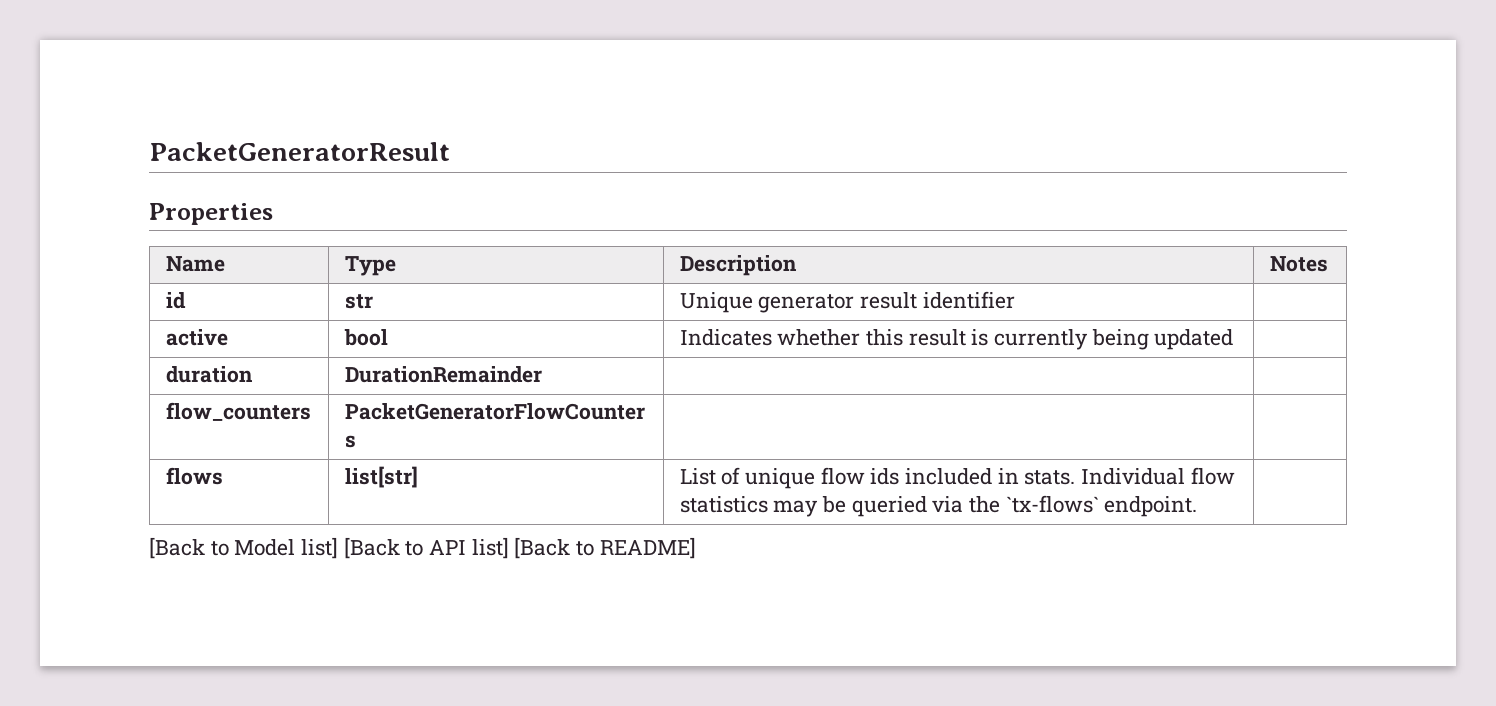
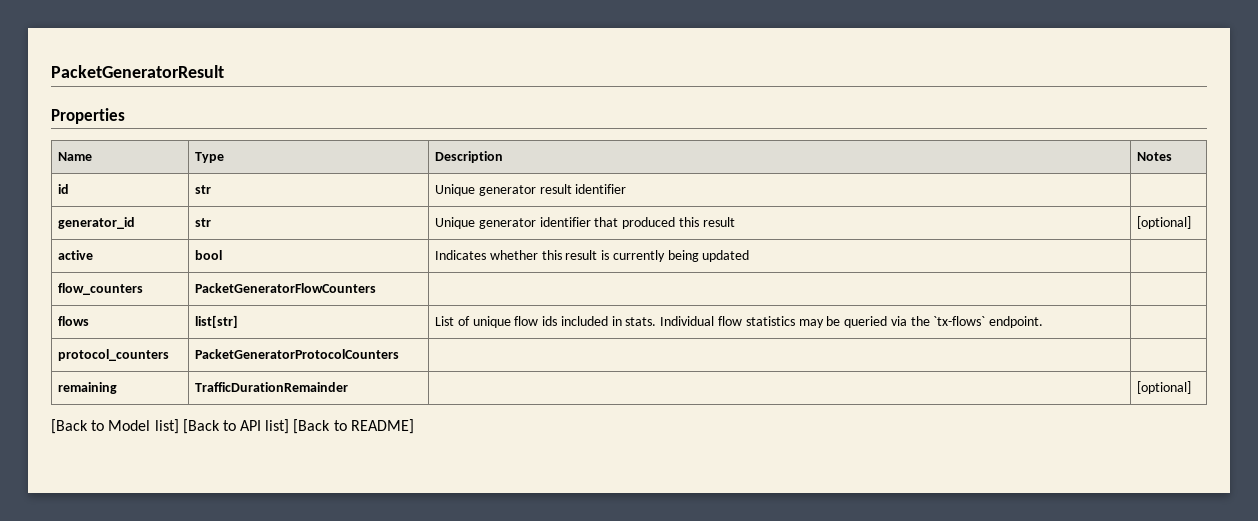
(1015, 300) none -> [57,217,135,229] [194,218,211,227] [434,217,735,229] [1136,216,1191,229] // generator_id | str | Unique generator identifier that produced this result | [optional]
[165,366,253,383] [344,366,542,383] // duration | DurationRemainder | | -> (750, 256) none
(1198, 506) none -> [57,349,169,361] [194,349,399,359] [57,382,117,394] [194,382,348,392] [1136,381,1191,394] // protocol_counters | PacketGeneratorProtocolCounters | | // remaining | TrafficDurationRemainder | | [optional]

